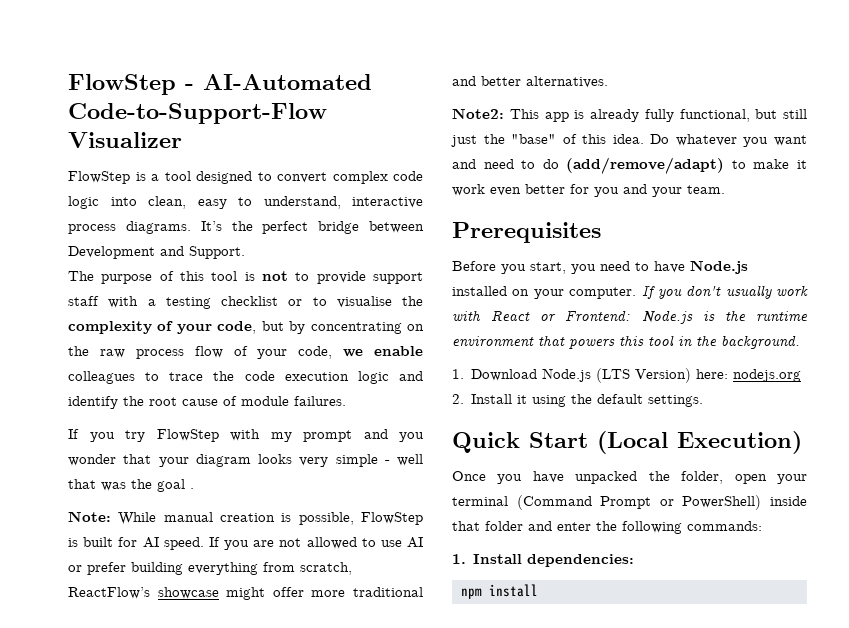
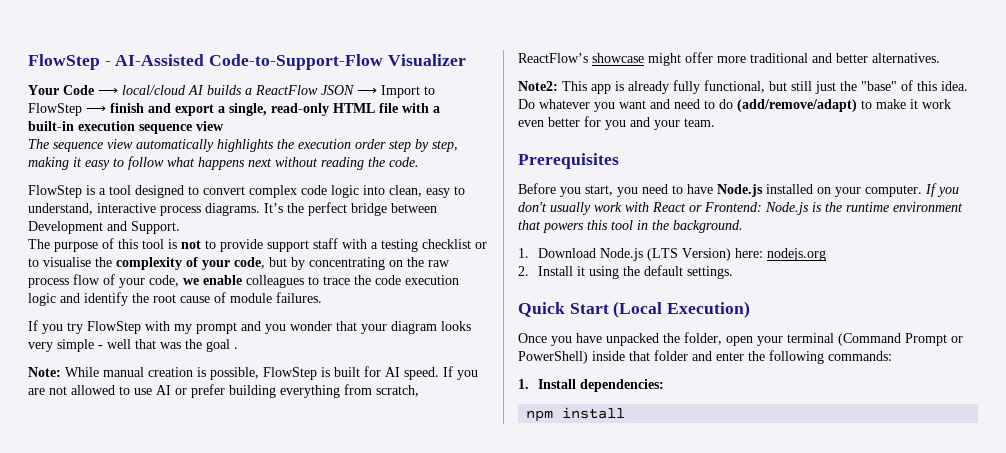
[203,74,372,90] AI-Automated -> [115,54,205,66] AI-Assisted
(182, 140) none -> [28,85,435,98] [28,103,440,116] [28,121,224,134] [28,139,458,152] [28,156,419,170] // Your Code ⟶ local/cloud AI builds a ReactFlow JSON ⟶ Import to FlowStep ⟶ finish and export a single, read-only HTML file with a built-in execution sequence view // The sequence view automatically highlights the execution order step by step, making it easy to follow what happens next without reading the code.

